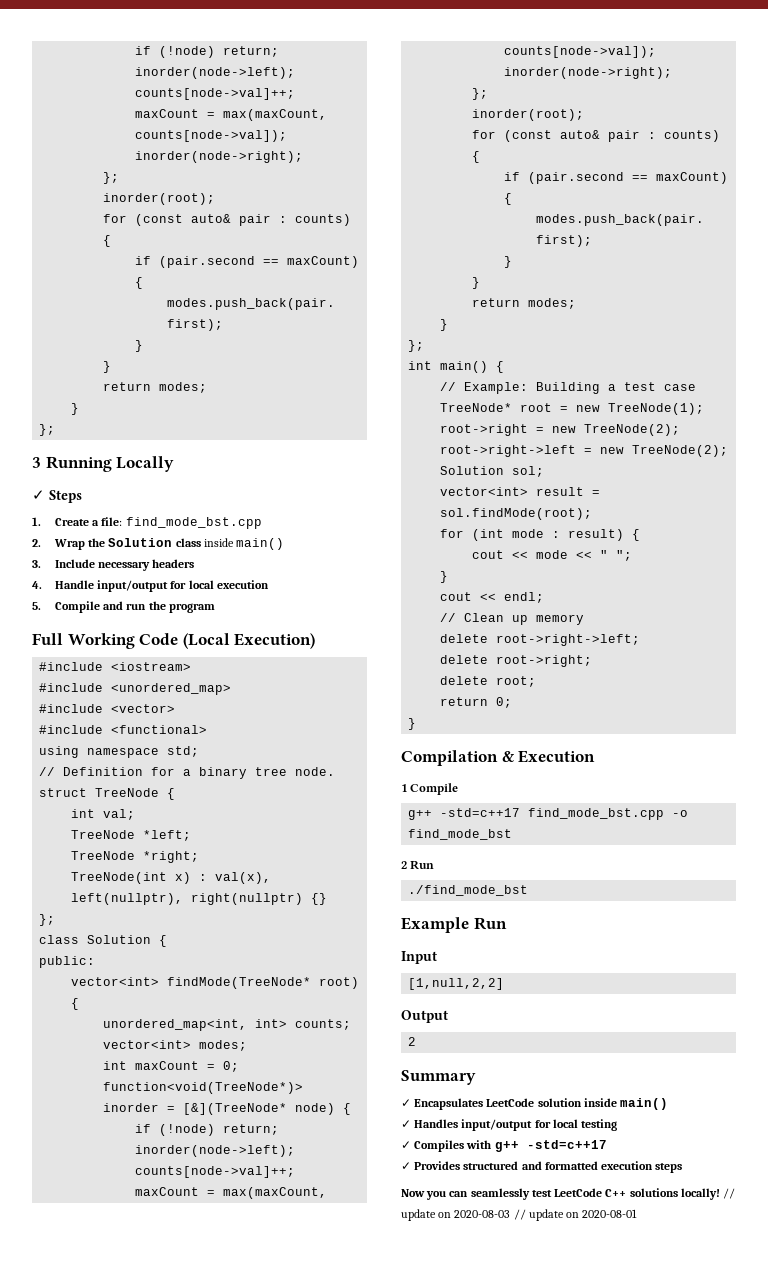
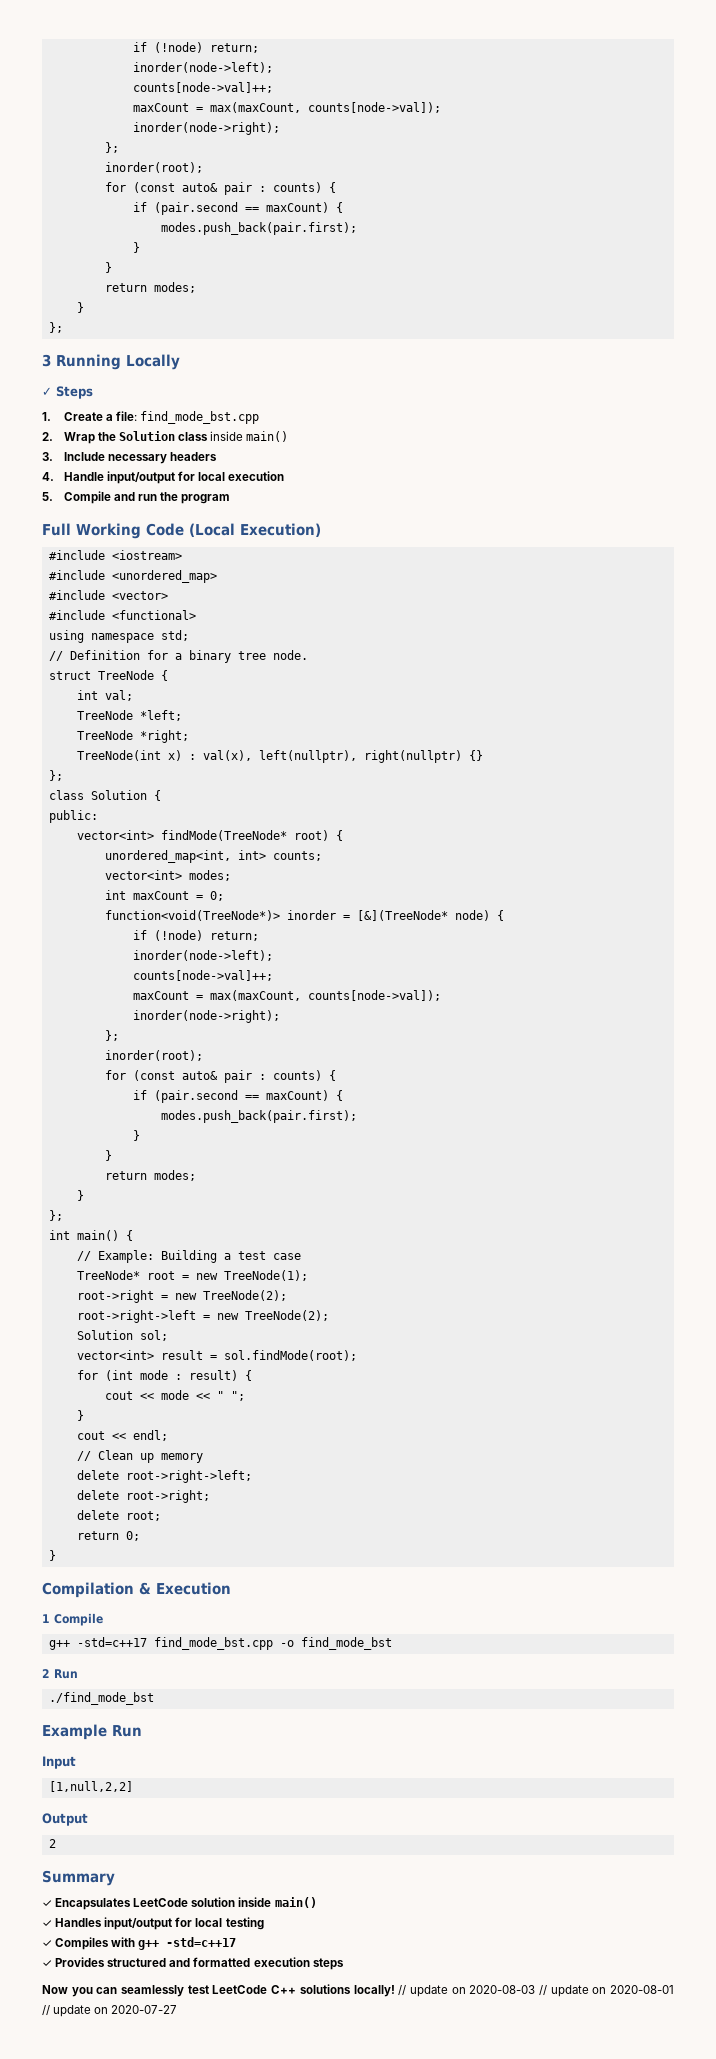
(638, 1213) none -> [42,2005,178,2017] // update on 2020-07-27

